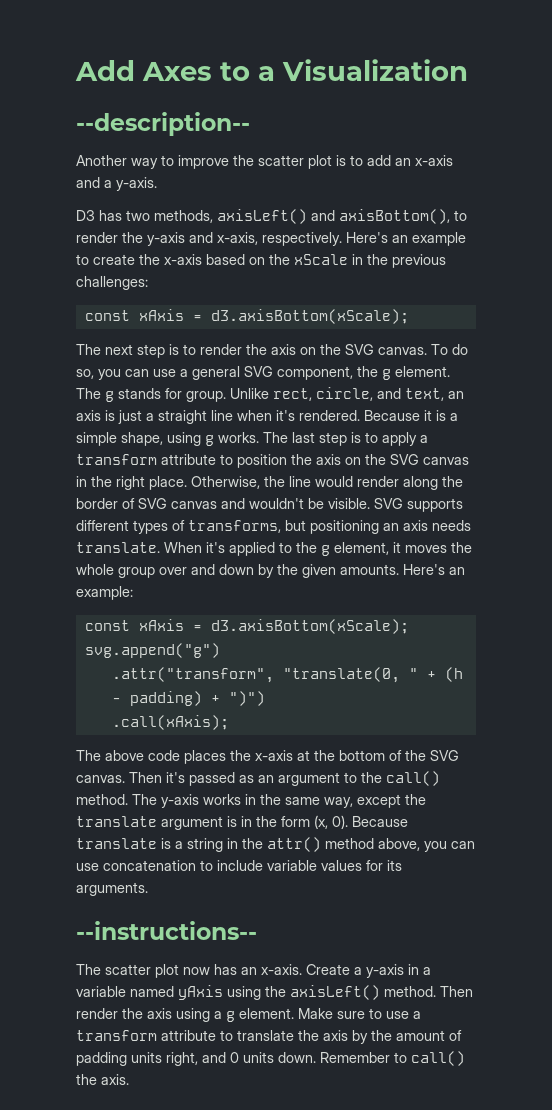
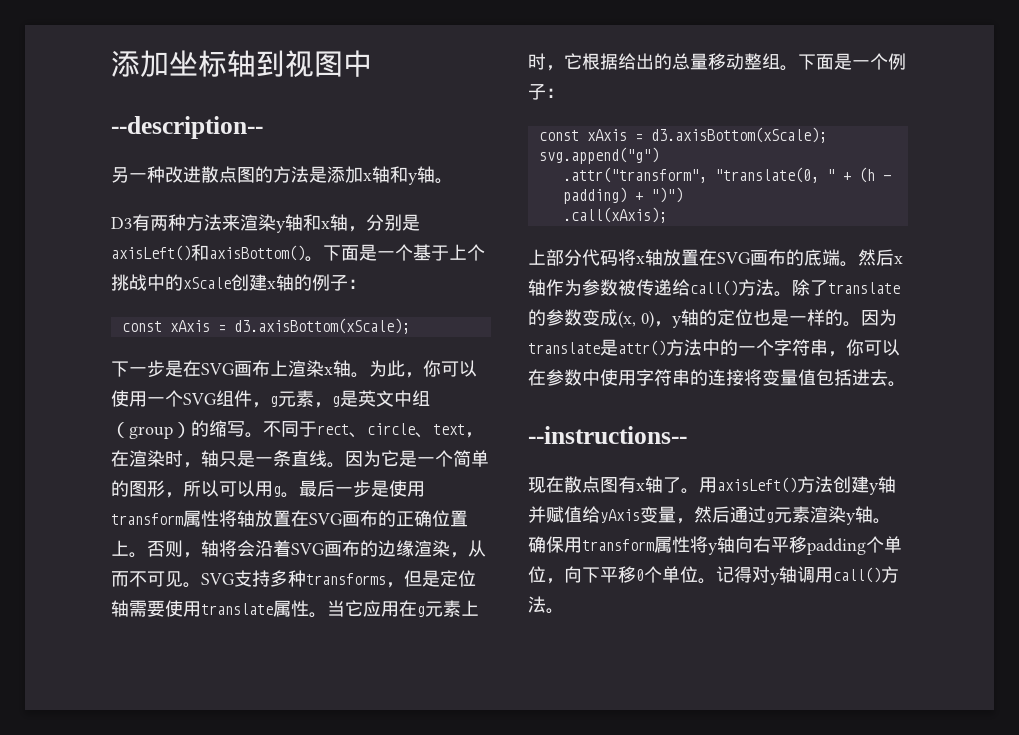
[75,59,468,81] [76,112,250,136] [76,155,453,169] [76,177,157,191] [76,209,467,224] [76,232,466,246] [76,254,446,268] [76,276,148,290] [84,309,409,324] [76,344,468,358] [76,366,450,380] [76,387,464,402] [76,410,458,424] [76,432,428,446] [76,454,469,468] [76,476,463,490] [76,498,463,512] [76,520,471,534] [76,542,472,556] [76,564,465,578] [76,586,133,600] Add Axes to a Visualization // --description-- // Another way to improve the scatter plot is to add an x-axis and a y-axis. // D3 has two methods, axisLeft() and axisBottom(), to render the y-axis and x-axis, respectively. Here's an example to create the x-axis based on the xScale in the previous challenges: // const xAxis = d3.axisBottom(xScale); // The next step is to render the axis on the SVG canvas. To do so, you can use a general SVG component, the g element. The g stands for group. Unlike rect, circle, and text, an axis is just a straight line when it's rendered. Because it is a simple shape, using g works. The last step is to apply a transform attribute to position the axis on the SVG canvas in the right place. Otherwise, the line would render along the border of SVG canvas and wouldn't be visible. SVG supports different types of transforms, but positioning an axis needs translate. When it's applied to the g element, it moves the whole group over and down by the given amounts. Here's an example: -> [111,50,372,77] [111,116,263,139] [111,166,453,185] [111,214,420,233] [111,244,485,262] [111,274,366,291] [121,318,410,334] [111,360,477,378] [111,390,430,408] [111,420,483,439] [111,450,489,468] [111,480,425,498] [111,510,468,527] [111,540,486,558] [111,570,476,588] [111,600,479,618] [528,53,906,71] [528,84,564,100] 添加坐标轴到视图中 // --description-- // 另一种改进散点图的方法是添加x轴和y轴。 // D3有两种方法来渲染y轴和x轴，分别是axisLeft()和axisBottom()。下面是一个基于上个挑战中的xScale创建x轴的例子： // const xAxis = d3.axisBottom(xScale); // 下一步是在SVG画布上渲染x轴。为此，你可以使用一个SVG组件，g元素，g是英文中组（group）的缩写。不同于rect、circle、text，在渲染时，轴只是一条直线。因为它是一个简单的图形，所以可以用g。最后一步是使用transform属性将轴放置在SVG画布的正确位置上。否则，轴将会沿着SVG画布的边缘渲染，从而不可见。SVG支持多种transforms，但是定位轴需要使用translate属性。当它应用在g元素上时，它根据给出的总量移动整组。下面是一个例子：
[76,750,459,764] [76,771,440,786] [76,794,426,808] [76,815,408,830] [76,837,475,852] [76,860,402,871] [76,882,148,896] [76,921,257,940] [76,964,431,978] [76,985,473,1000] [76,1008,421,1022] [76,1030,462,1044] [76,1051,465,1066] [76,1074,129,1085] The above code places the x-axis at the bottom of the SVG canvas. Then it's passed as an argument to the call() method. The y-axis works in the same way, except the translate argument is in the form (x, 0). Because translate is a string in the attr() method above, you can use concatenation to include variable values for its arguments. // --instructions-- // The scatter plot now has an x-axis. Create a y-axis in a variable named yAxis using the axisLeft() method. Then render the axis using a g element. Make sure to use a transform attribute to translate the axis by the amount of padding units right, and 0 units down. Remember to call() the axis. -> [528,249,903,267] [528,279,900,297] [528,309,897,328] [528,339,900,357] [528,369,906,387] [528,426,687,444] [528,476,896,495] [528,506,891,525] [528,536,902,555] [528,566,899,585] [528,596,564,614] 上部分代码将x轴放置在SVG画布的底端。然后x轴作为参数被传递给call()方法。除了translate的参数变成(x, 0)，y轴的定位也是一样的。因为translate是attr()方法中的一个字符串，你可以在参数中使用字符串的连接将变量值包括进去。 // --instructions-- // 现在散点图有x轴了。用axisLeft()方法创建y轴并赋值给yAxis变量，然后通过g元素渲染y轴。确保用transform属性将y轴向右平移padding个单位，向下平移0个单位。记得对y轴调用call()方法。

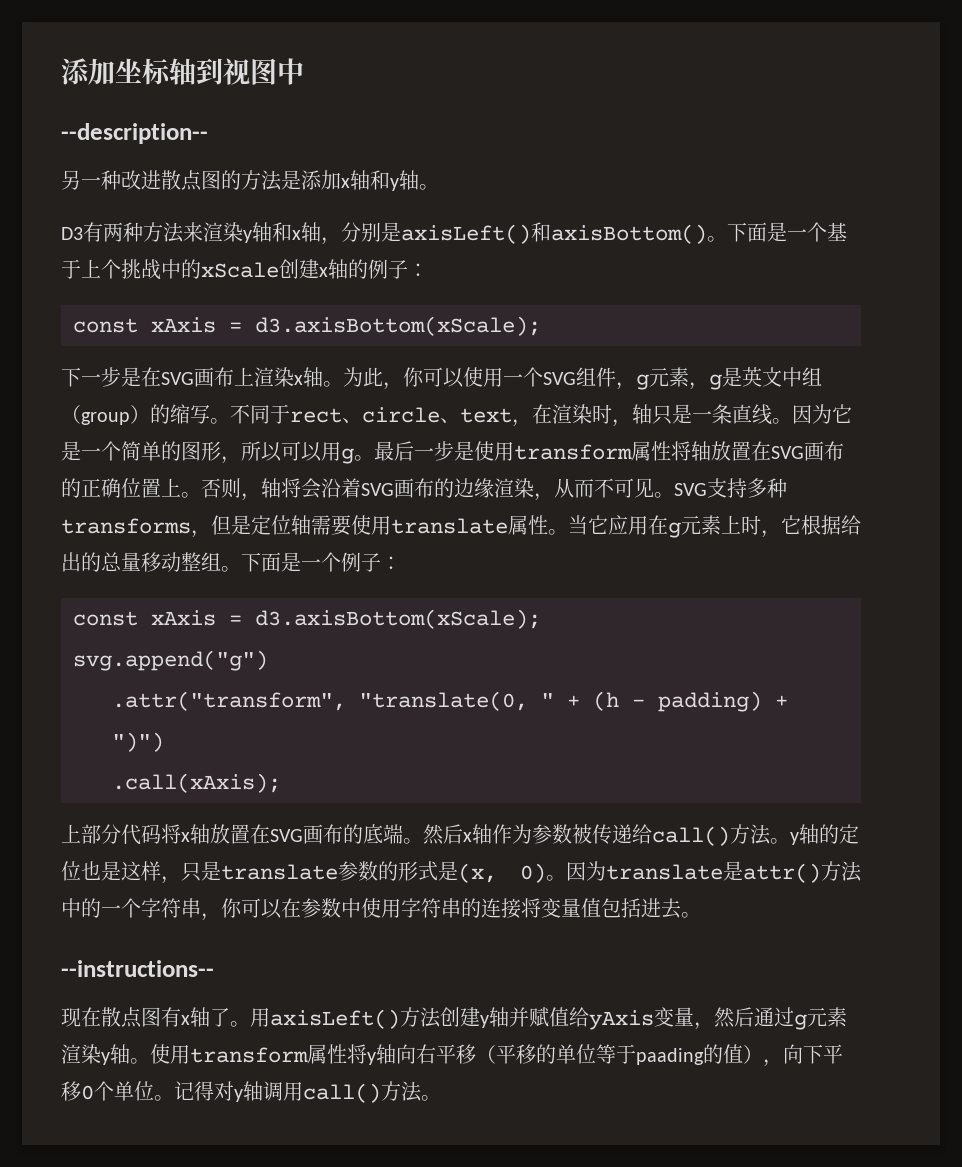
[792,279,900,296] [528,309,843,328] 除了translate的参数变成(x, 0)，y轴的定位也是一样的 -> [790,824,859,845] [61,861,546,884] y轴的定位也是这样，只是translate参数的形式是(x, 0)
[528,536,564,553] 确保 -> [150,1044,170,1064] 使
[807,536,902,555] [528,566,546,583] padding个单位 -> [476,1044,763,1065] （平移的单位等于paading的值）

